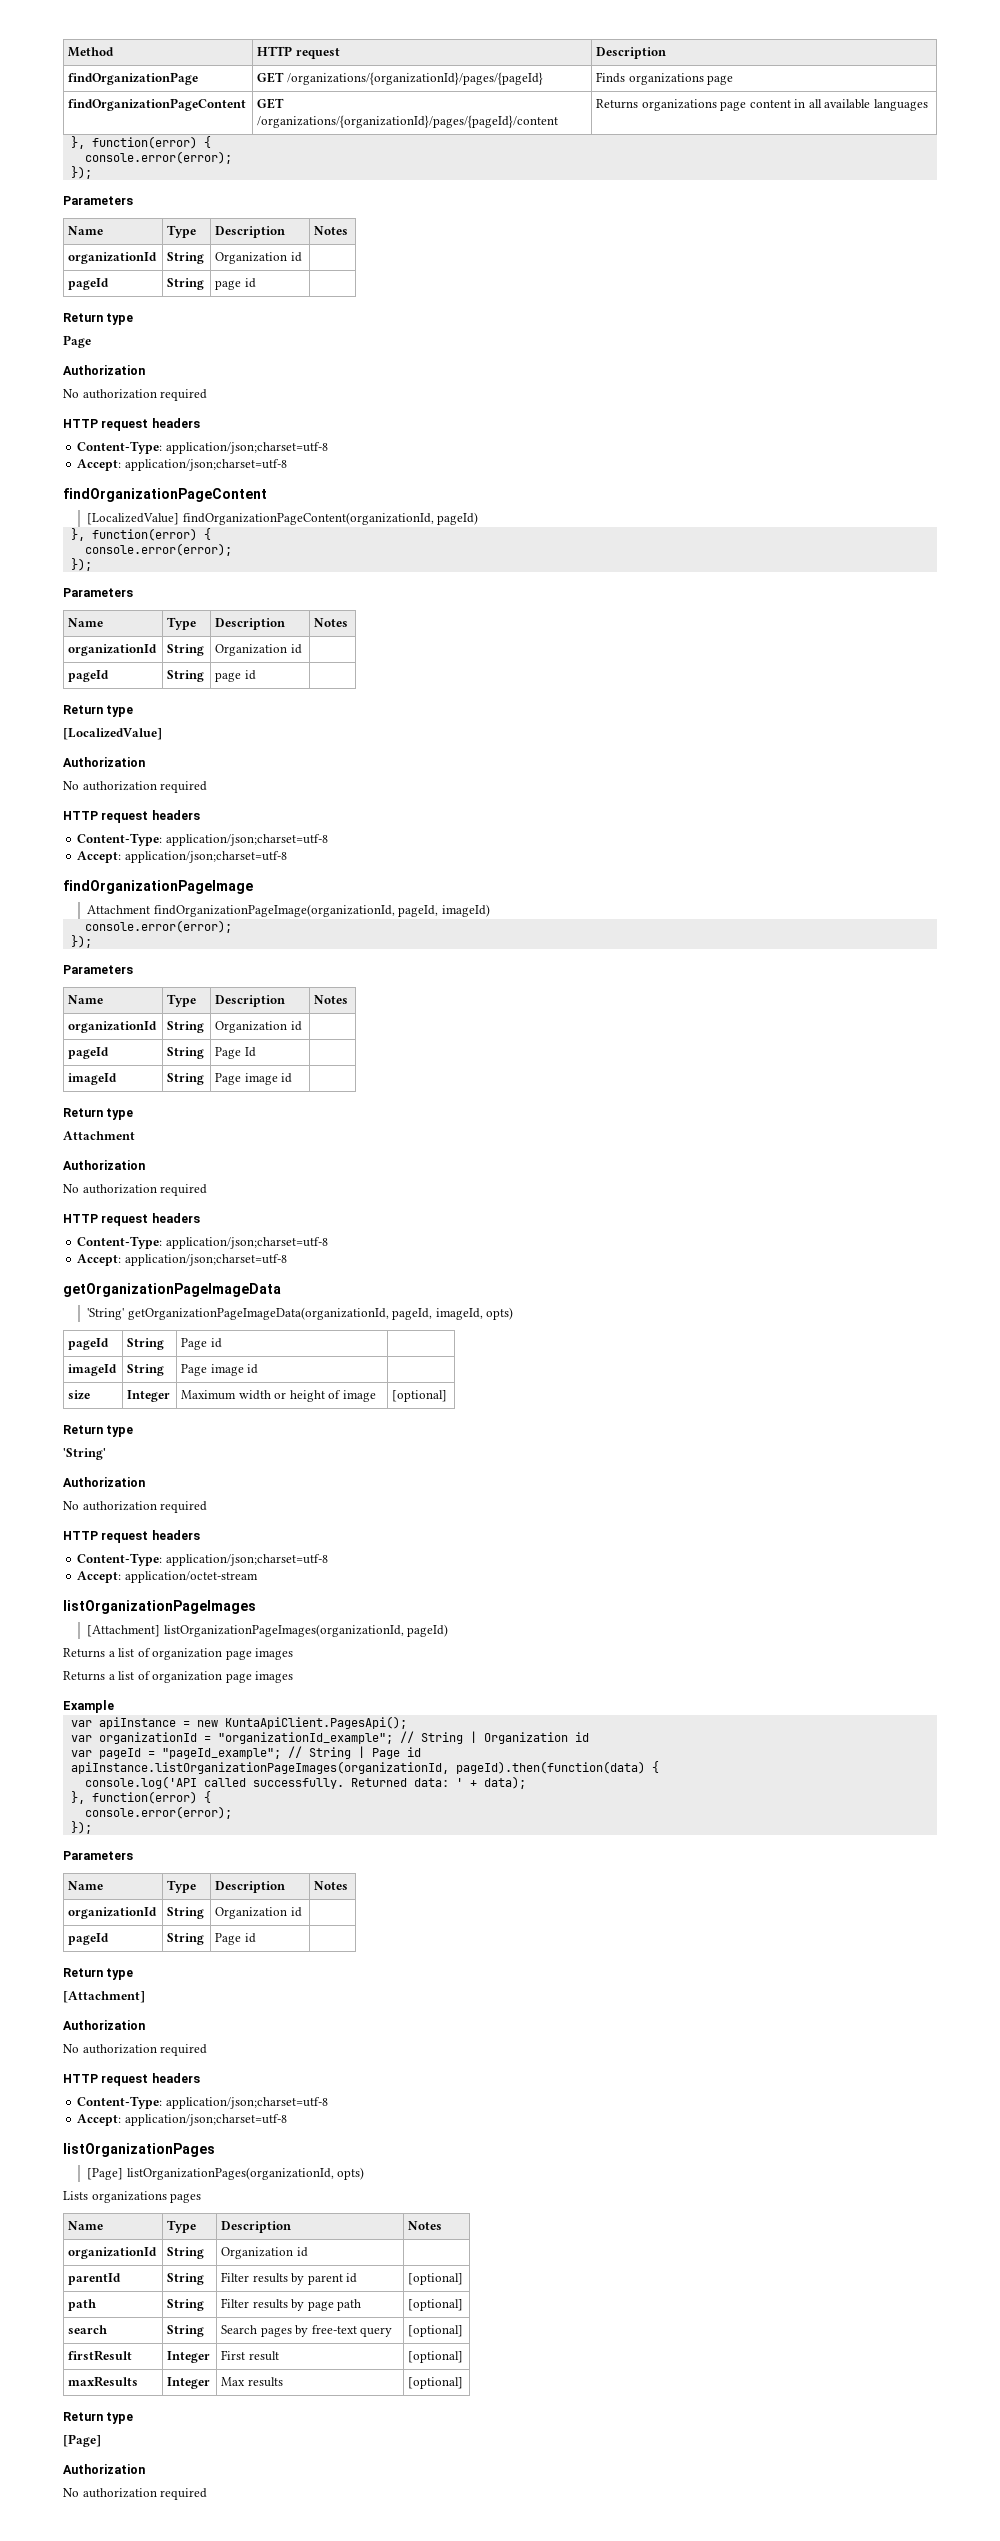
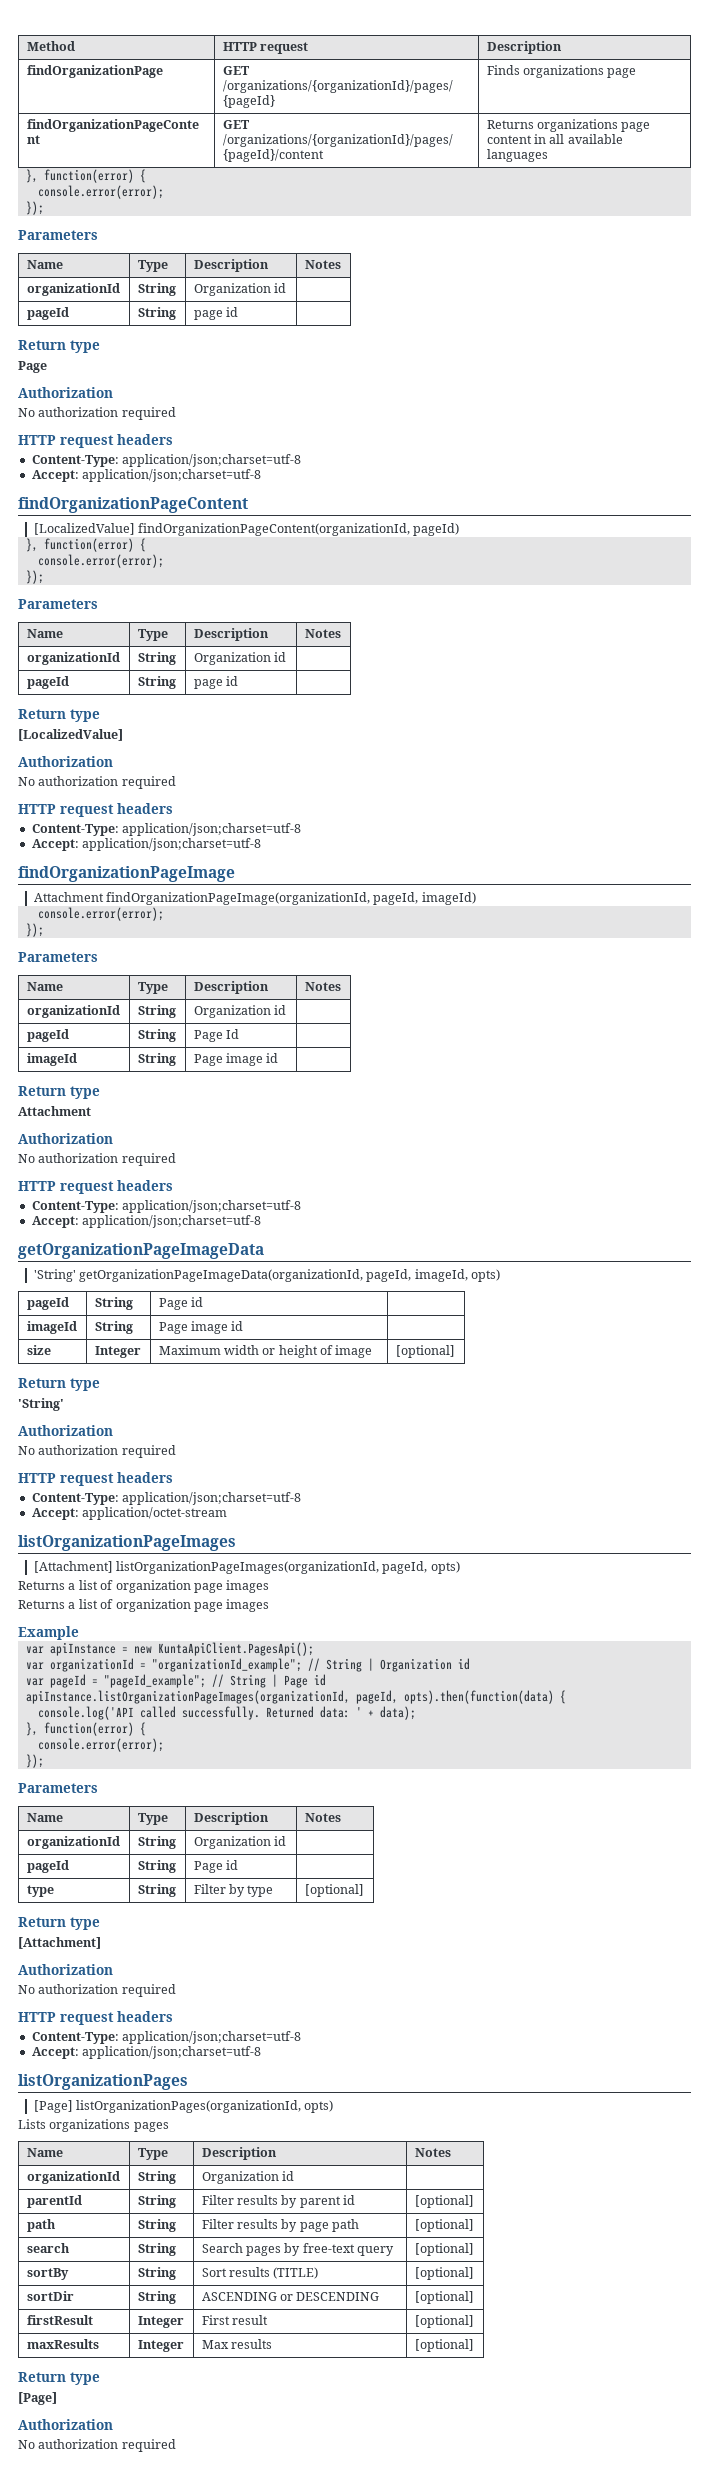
[407,1624,449,1637] pageId) -> [382,1561,460,1574] pageId, opts)
[455,1761,645,1774] pageId).then(function(data) -> [355,1690,554,1704] pageId, opts).then(function(data)
(256, 1938) none -> [26,1885,54,1897] [137,1884,176,1897] [193,1884,274,1897] [304,1884,364,1897] // type | String | Filter by type | [optional]
(464, 2331) none -> [26,2268,69,2280] [137,2267,176,2280] [201,2267,319,2279] [414,2267,474,2280] [26,2291,74,2301] [137,2291,176,2304] [201,2292,380,2301] [414,2291,474,2304] // sortBy | String | Sort results (TITLE) | [optional] // sortDir | String | ASCENDING or DESCENDING | [optional]

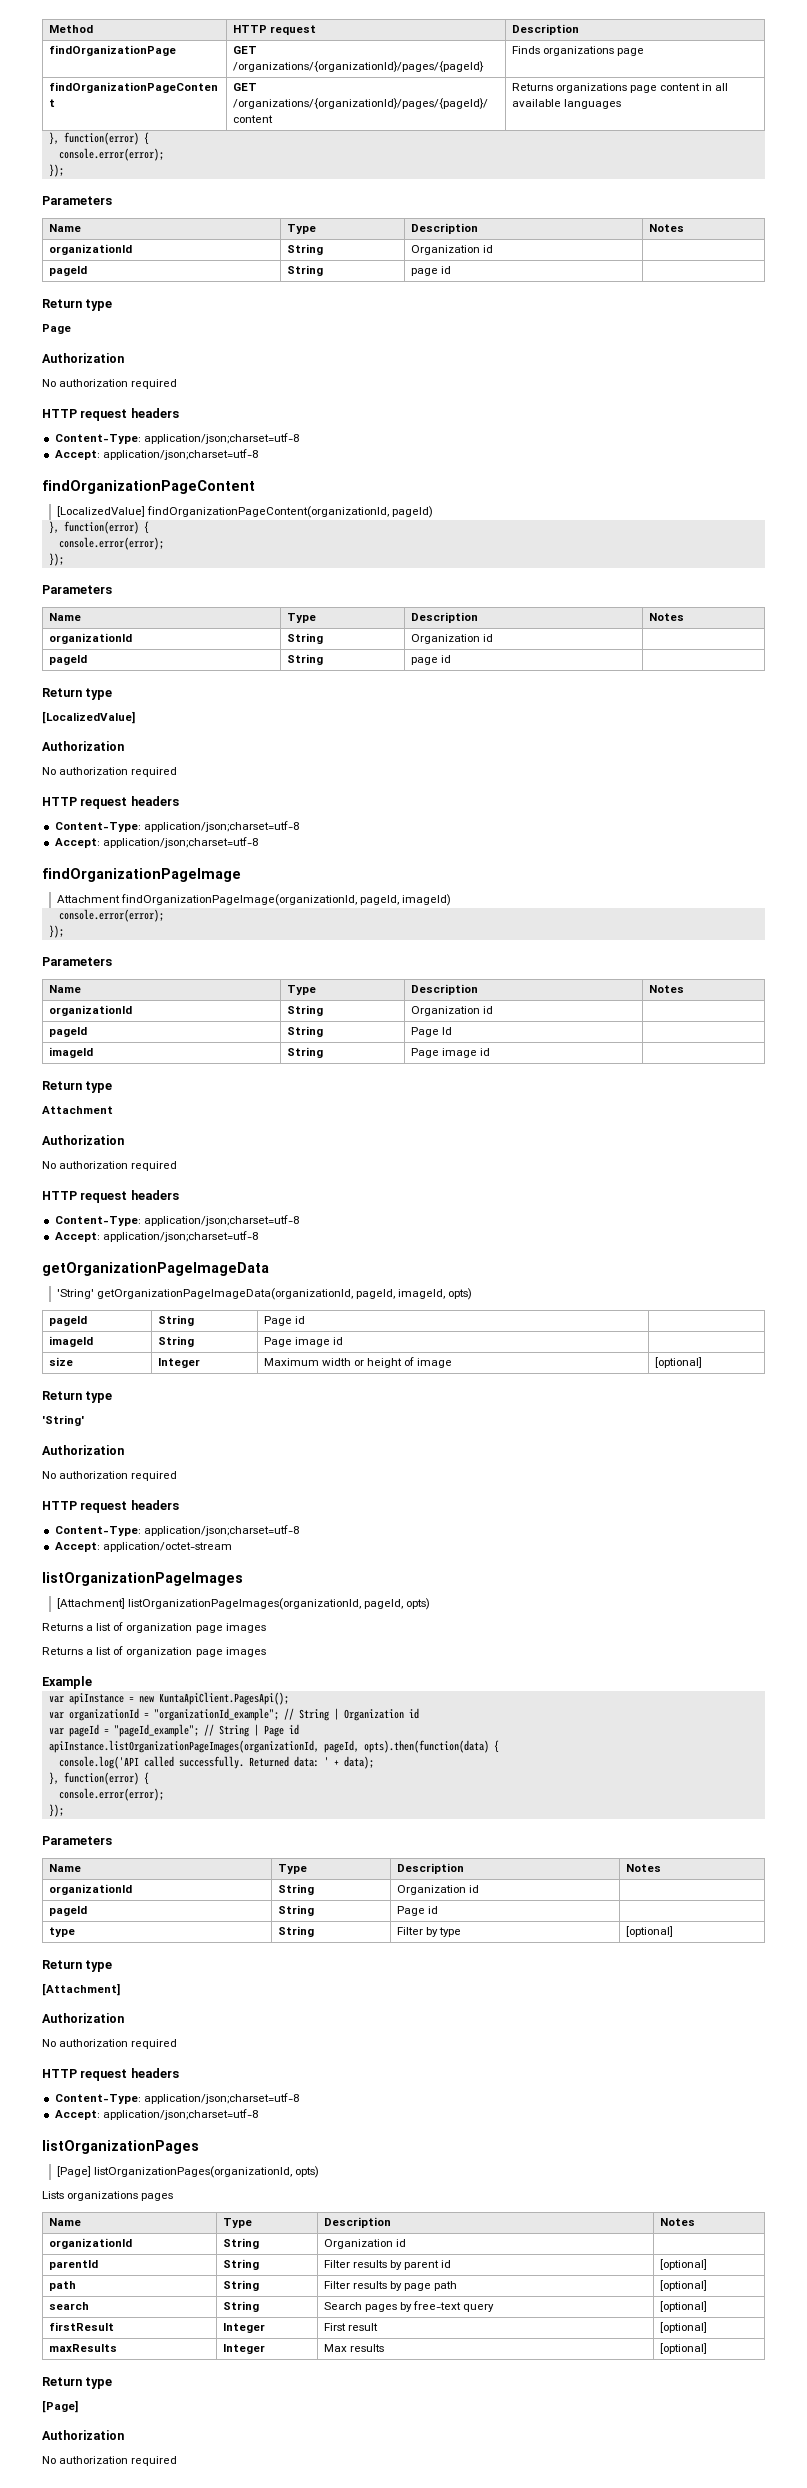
[26,2268,69,2280] [137,2267,176,2280] [201,2267,319,2279] [414,2267,474,2280] [26,2291,74,2301] [137,2291,176,2304] [201,2292,380,2301] [414,2291,474,2304] // sortBy | String | Sort results (TITLE) | [optional] // sortDir | String | ASCENDING or DESCENDING | [optional] -> (707, 2306) none

